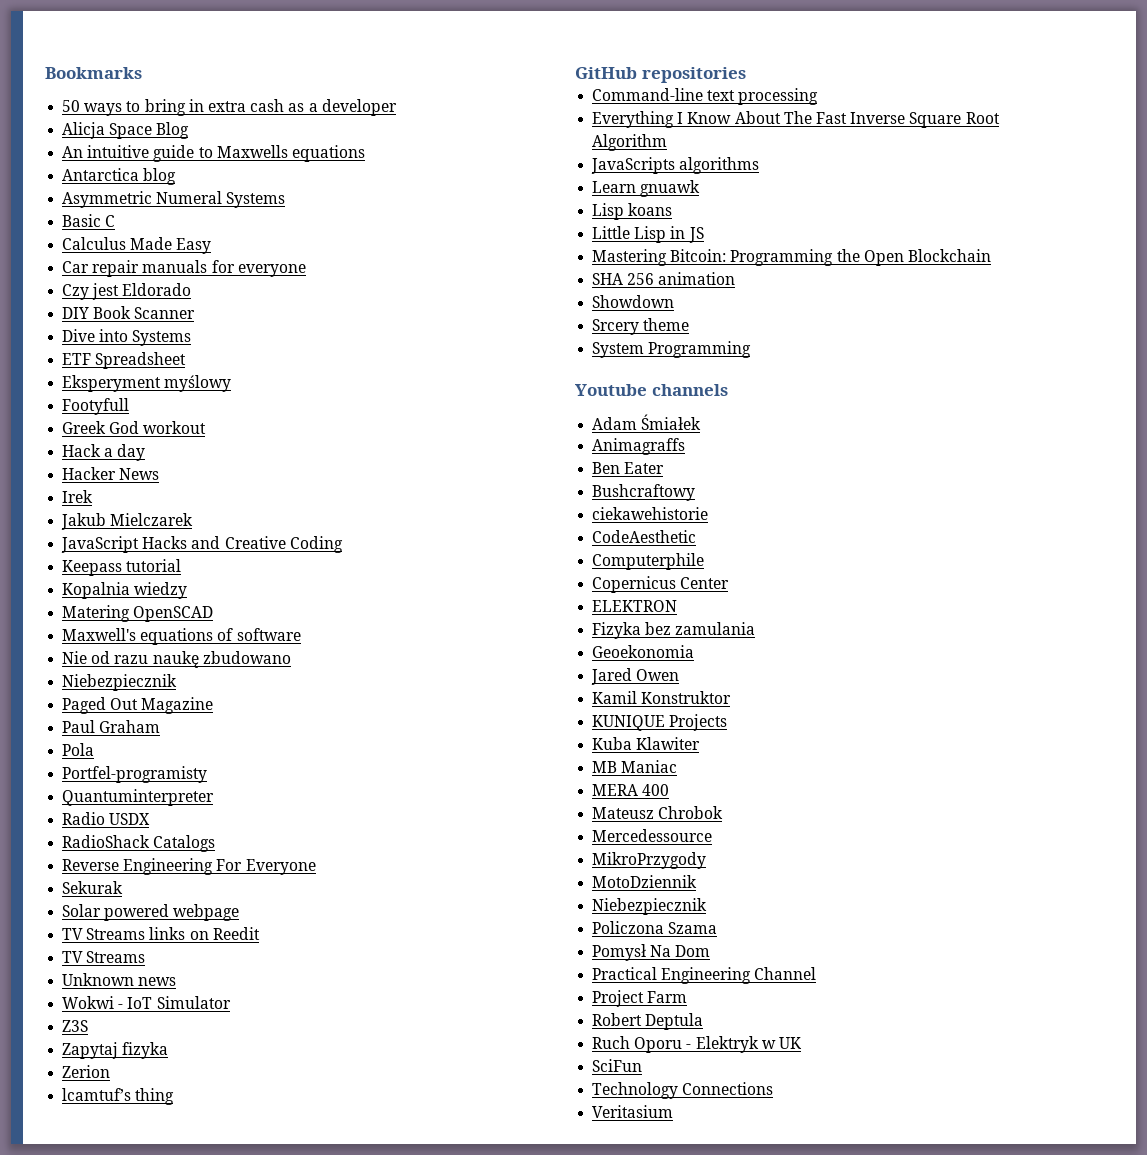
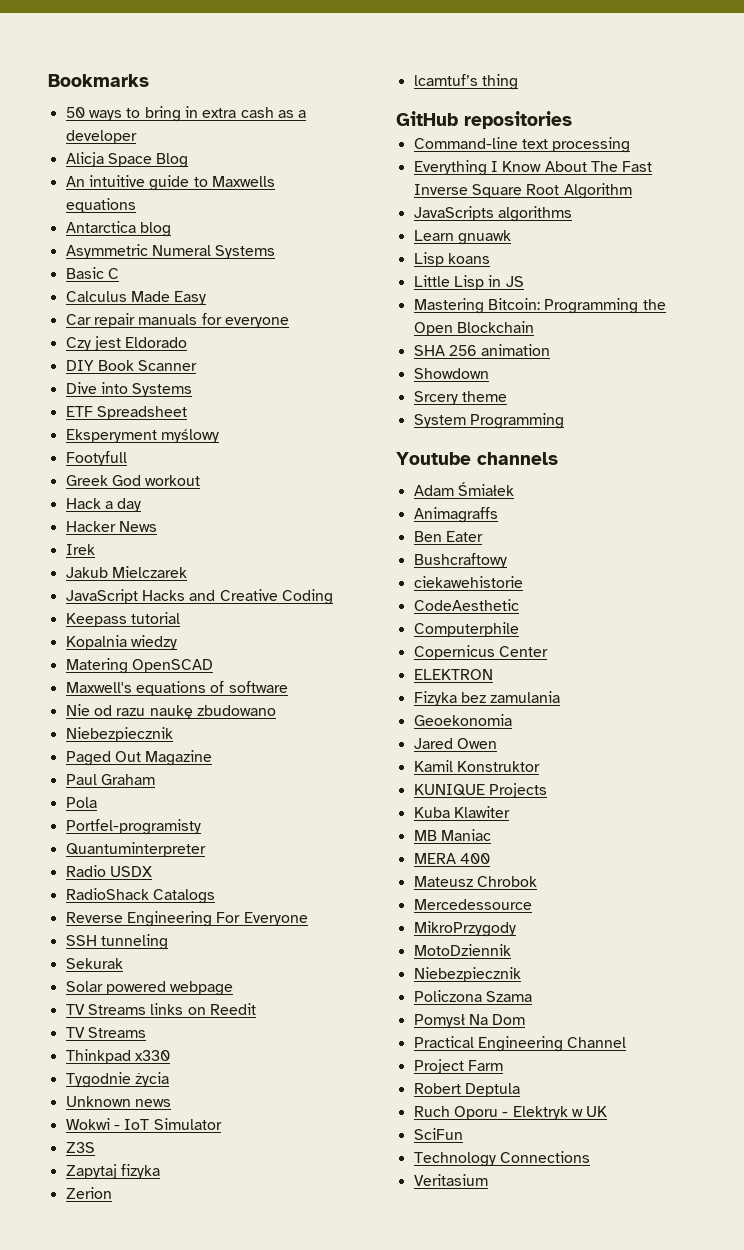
(316, 867) none -> [65,934,168,950] // SSH tunneling
(146, 957) none -> [65,1049,170,1064] [65,1072,169,1088] // Thinkpad x330 // Tygodnie życia

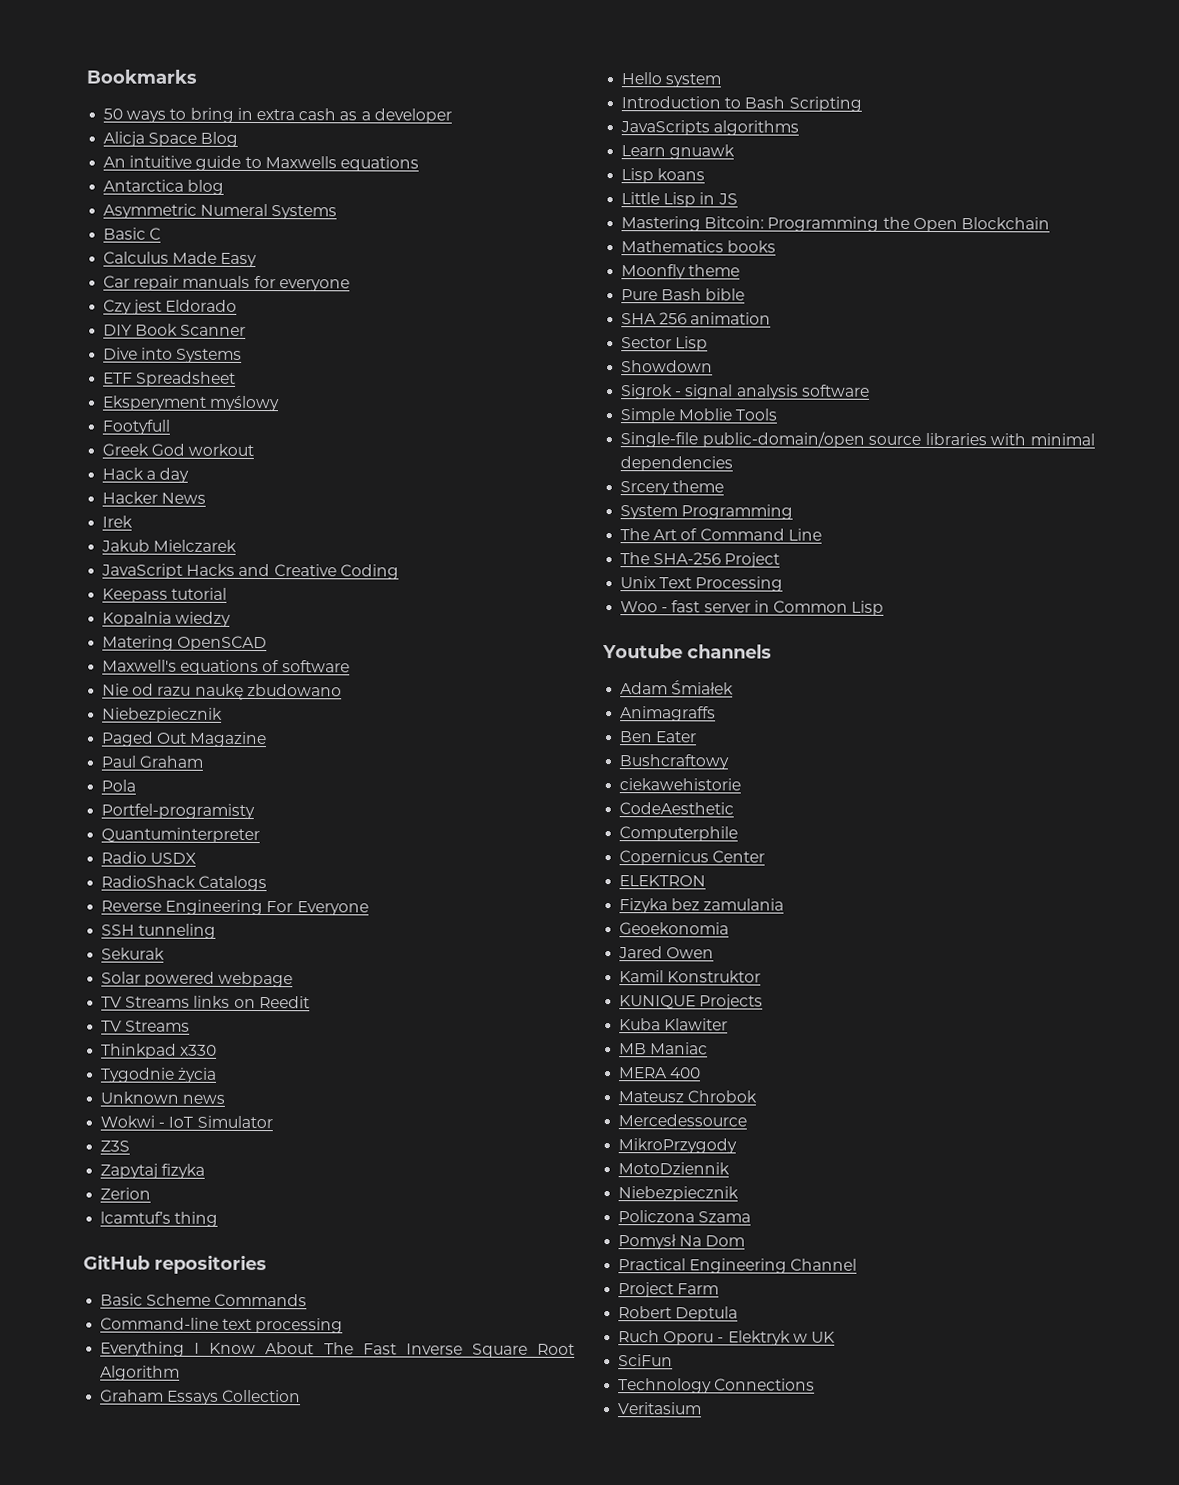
(572, 120) none -> [100,1293,308,1307] // Basic Scheme Commands
(632, 191) none -> [100,1389,302,1405] [621,72,722,88] [621,96,862,112] // Graham Essays Collection // Hello system // Introduction to Bash Scripting
(534, 327) none -> [621,240,777,253] [621,264,741,280] [621,288,746,301] // Mathematics books // Moonfly theme // Pure Bash bible
(551, 350) none -> [621,336,709,352] // Sector Lisp
[413,391,507,405] [413,413,564,429] Srcery theme // System Programming -> [621,384,870,400] [620,408,778,424] [620,431,1095,448] [620,456,734,472] [620,480,725,496] [620,504,794,520] [620,528,822,541] [620,552,781,568] [620,576,784,592] [620,600,885,616] Sigrok - signal analysis software // Simple Moblie Tools // Single-file public-domain/open source libraries with minimal dependencies // Srcery theme // System Programming // The Art of Command Line // The SHA-256 Project // Unix Text Processing // Woo - fast server in Common Lisp

